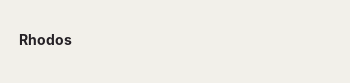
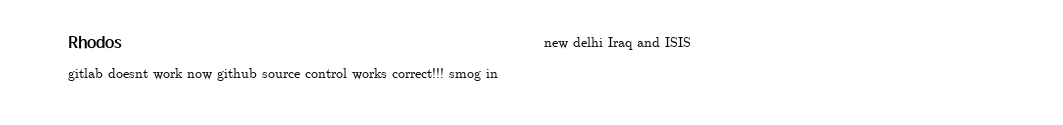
(72, 39) none -> [68,68,498,81] [544,37,691,50] // gitlab doesnt work now github source control works correct!!! smog in new delhi Iraq and ISIS

